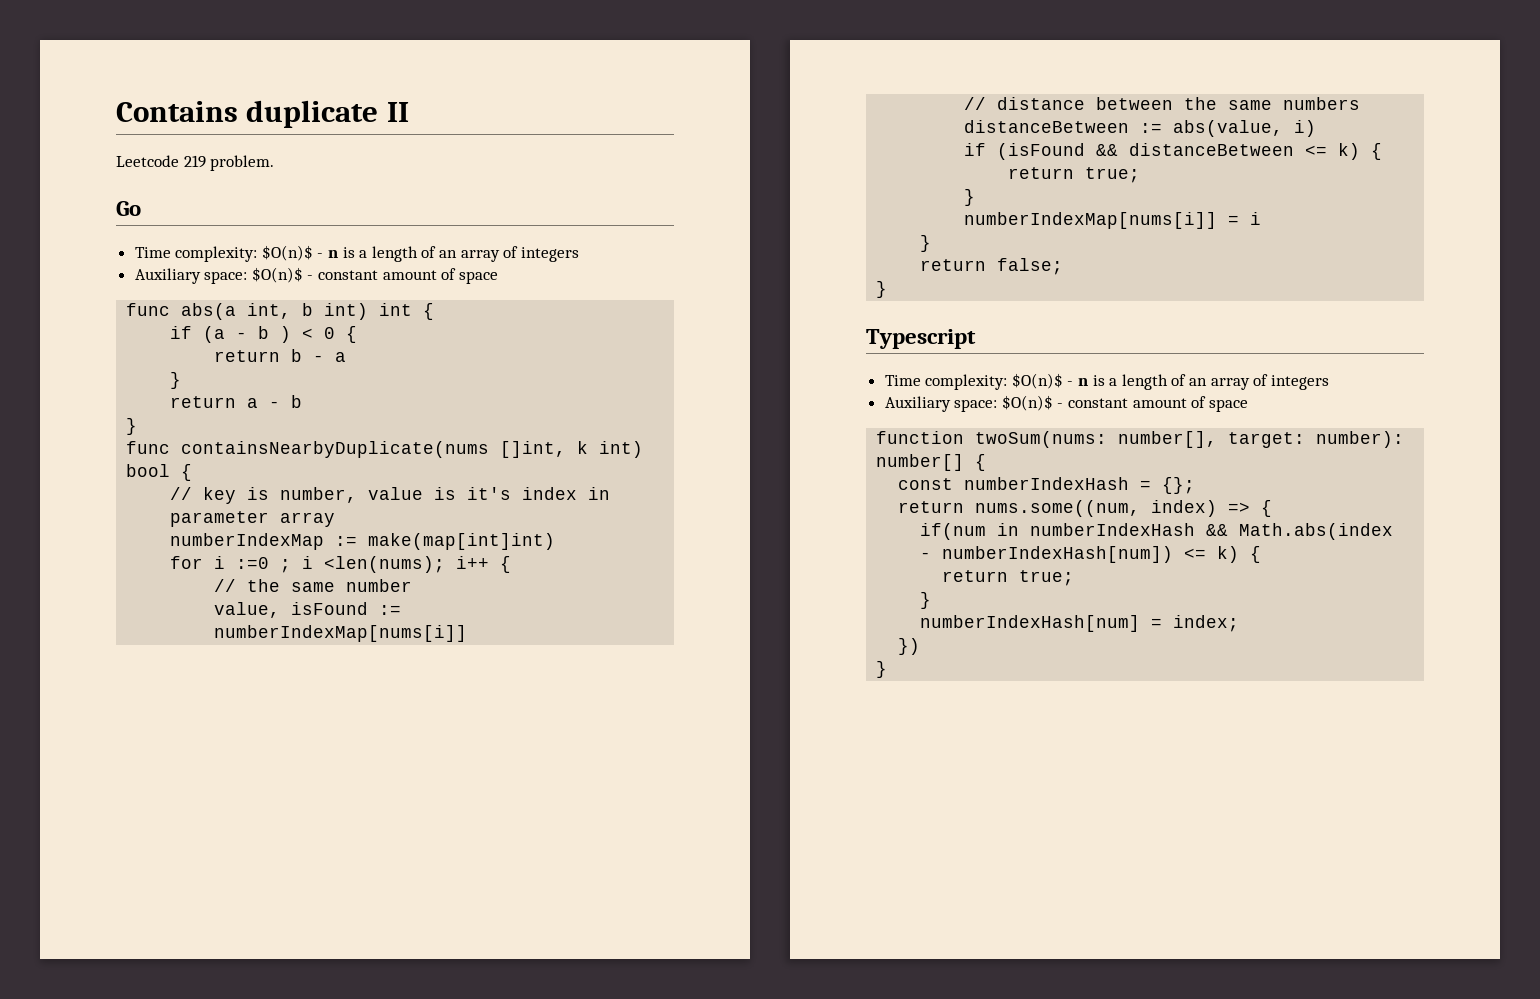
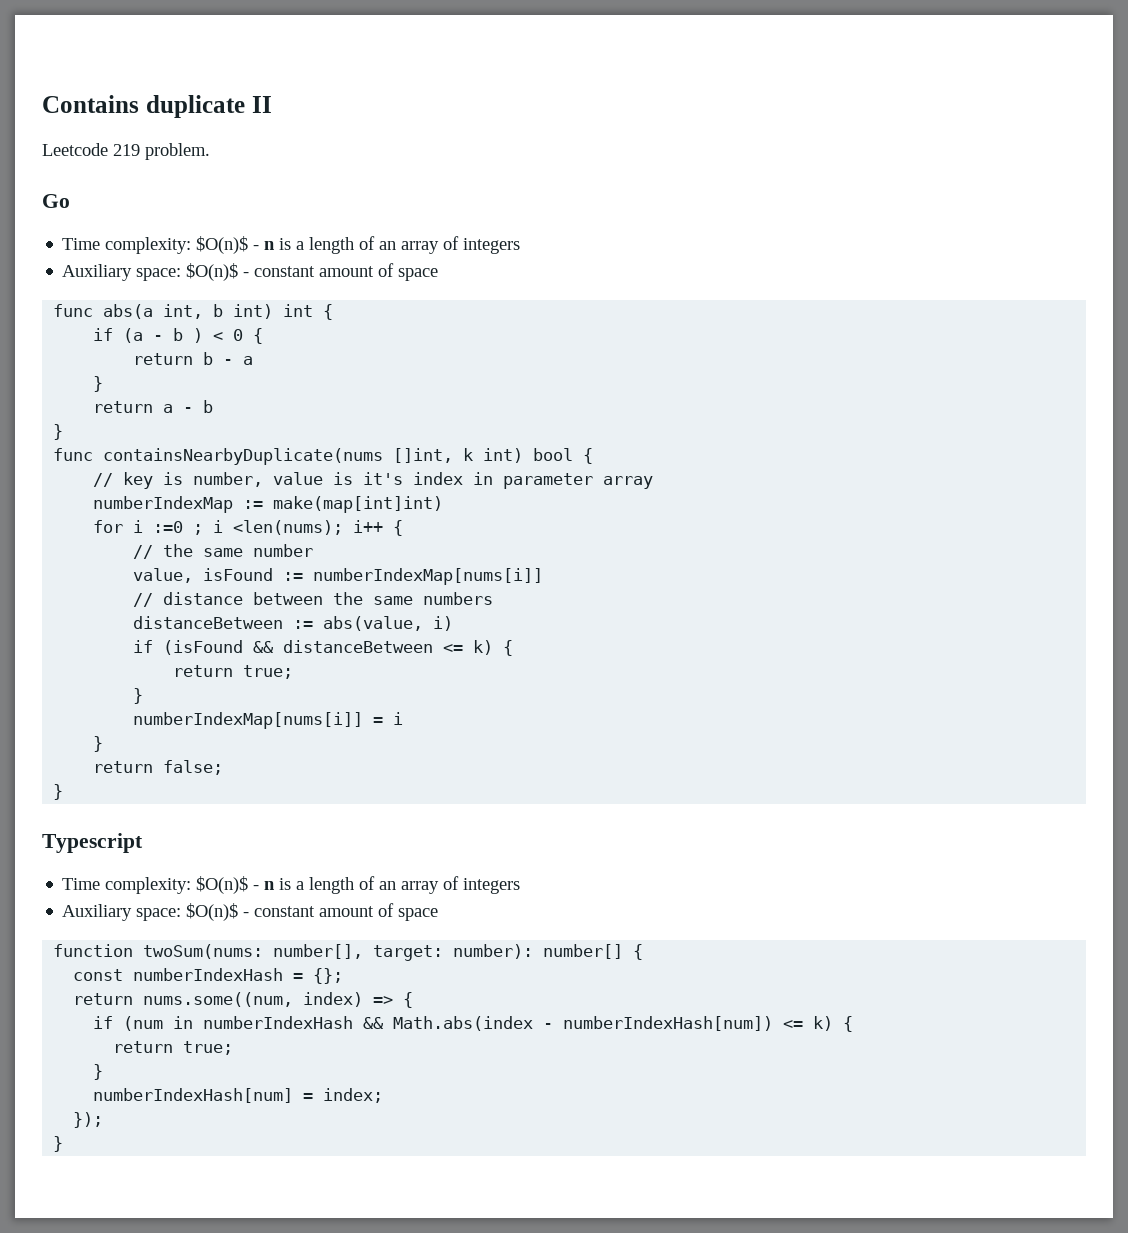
[920,523,987,540] if(num -> [93,1016,164,1031] if (num
[898,638,921,655] }) -> [73,1112,104,1128] });

